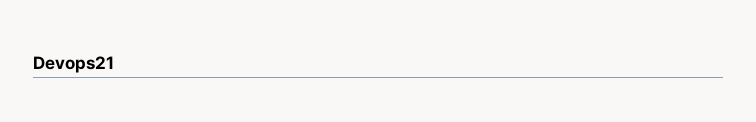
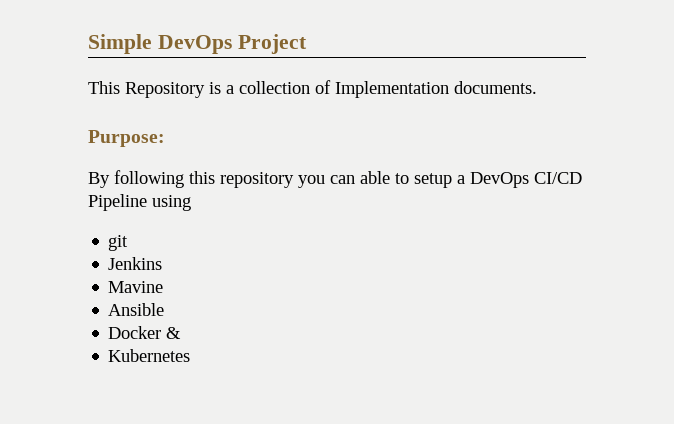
[33,56,114,73] Devops21 -> [88,34,307,54] [88,80,537,98] [88,130,165,147] [88,170,582,188] [88,194,191,211] [108,235,129,251] [108,257,163,270] [108,281,164,293] [108,303,165,316] [108,326,182,339] [108,349,191,362] Simple DevOps Project // This Repository is a collection of Implementation documents. // Purpose: // By following this repository you can able to setup a DevOps CI/CD Pipeline using // git // Jenkins // Mavine // Ansible // Docker & // Kubernetes

